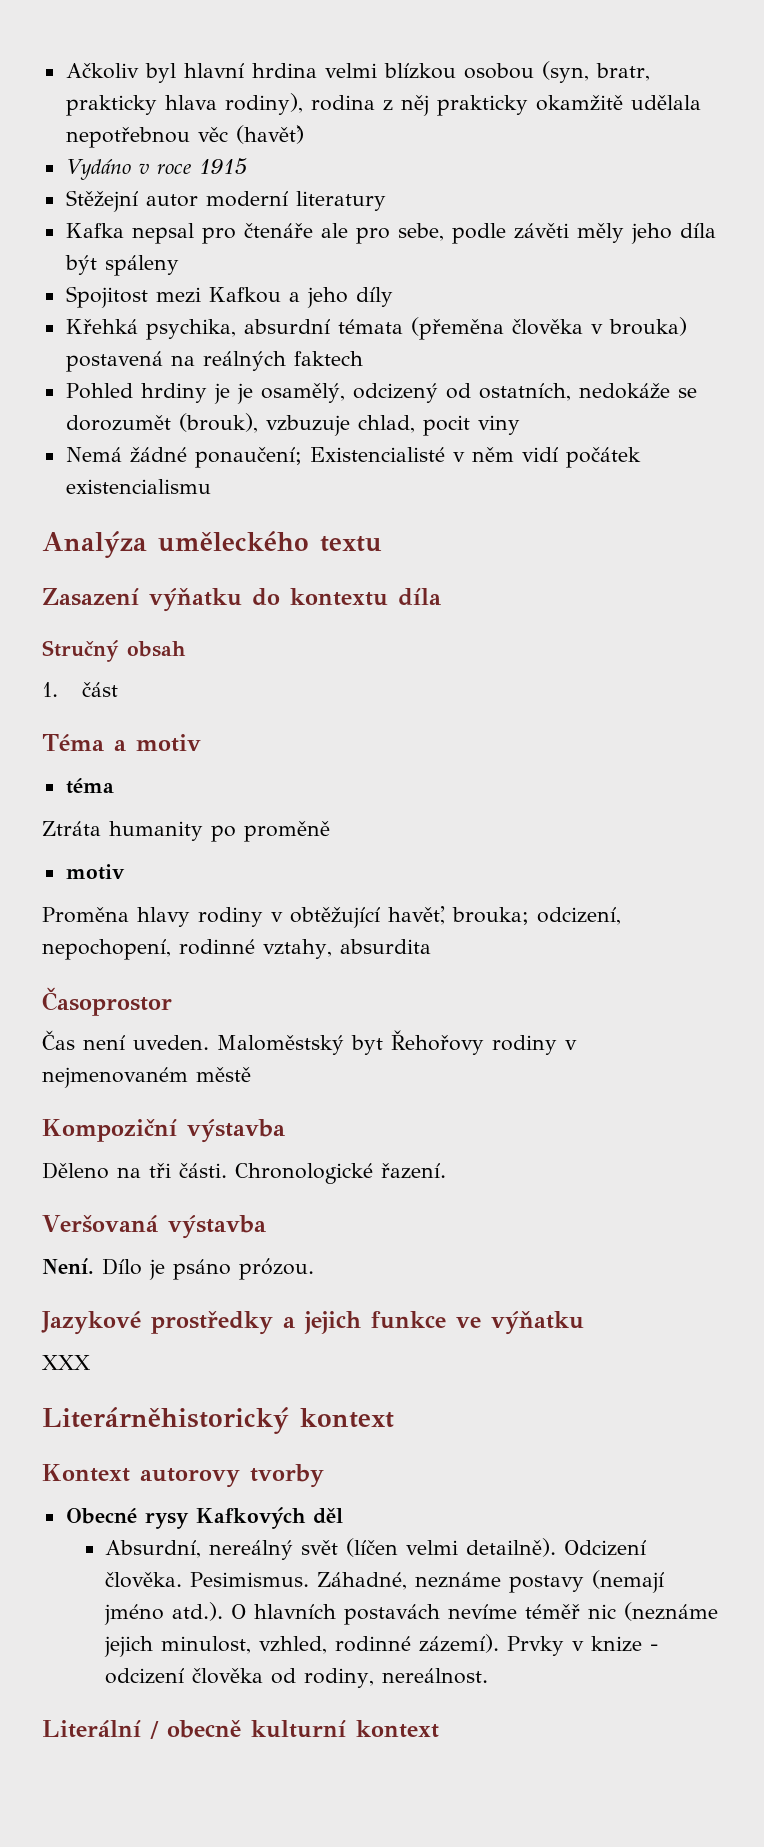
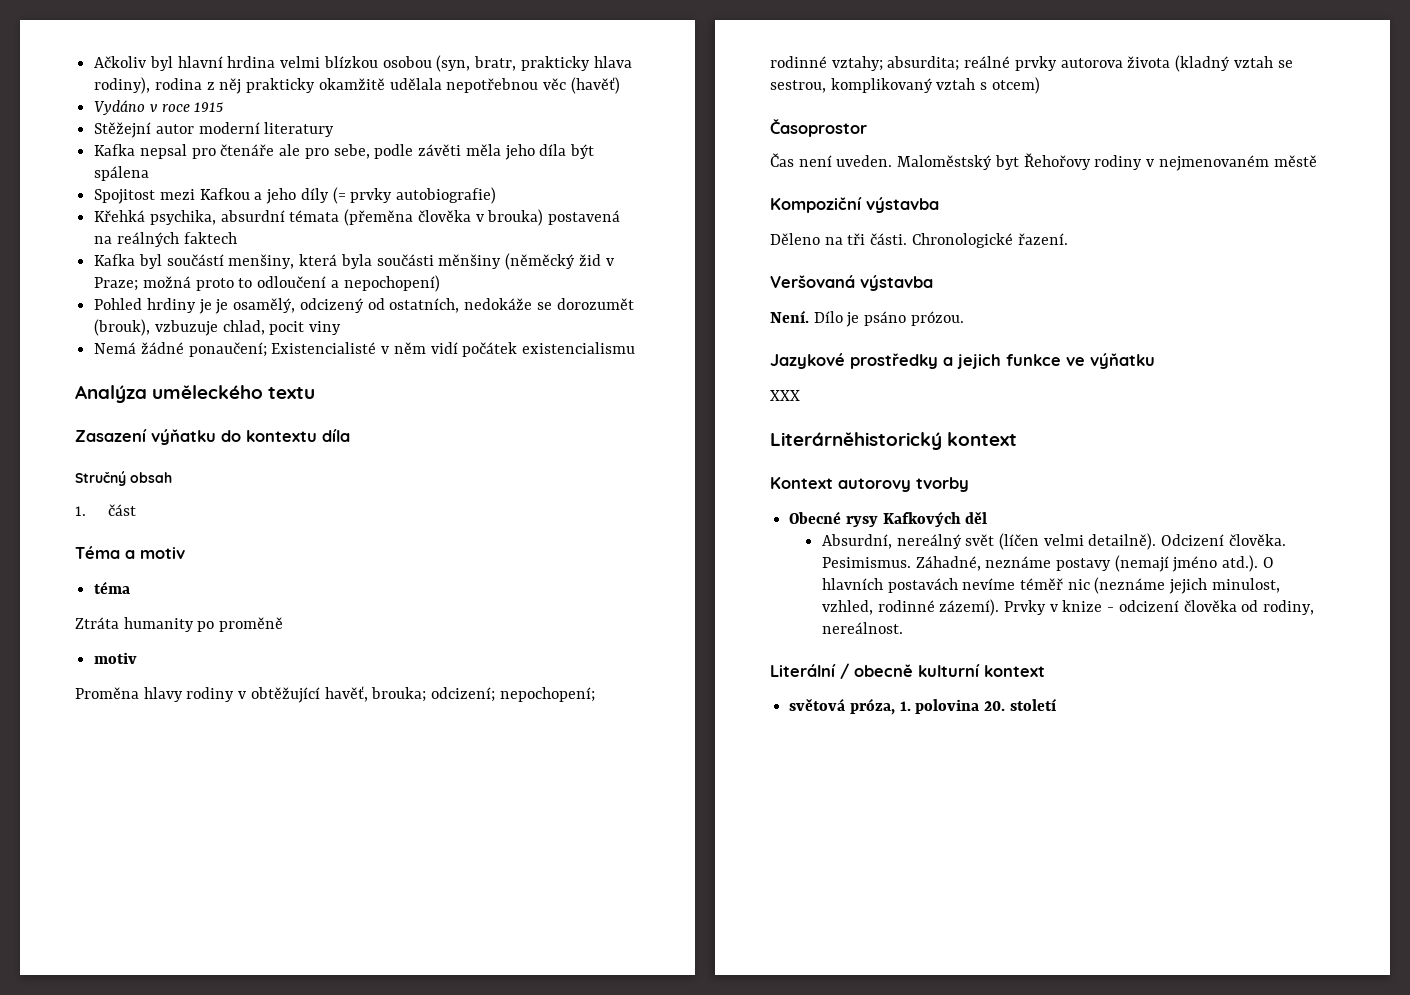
[576,223,624,243] měly -> [465,144,501,156] měla
[104,255,179,276] spáleny -> [94,166,150,181] spálena
(393, 297) none -> [332,187,497,204] (= prvky autobiografie)
(363, 358) none -> [94,253,614,270] [94,275,440,292] // Kafka byl součástí menšiny, která byla součásti měnšiny (něměcký žid v Praze; možná proto to odloučení a nepochopení)
[537,907,621,925] [42,939,431,960] odcizení, nepochopení, rodinné vztahy, absurdita -> [431,687,595,702] [770,55,1293,72] [770,77,1040,94] odcizení; nepochopení; rodinné vztahy; absurdita; reálné prvky autorova života (kladný vztah se sestrou, komplikovaný vztah s otcem)
(439, 1729) none -> [789,698,1057,715] // světová próza, 1. polovina 20. století

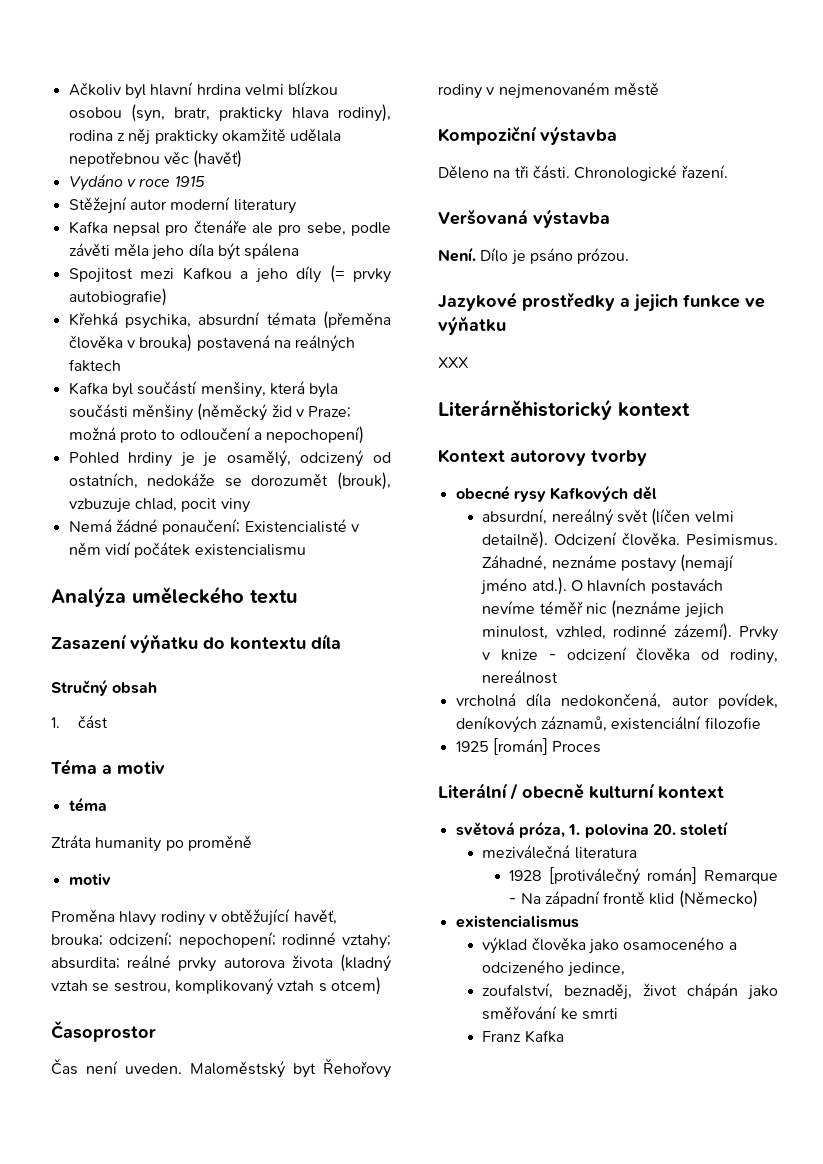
[789,511,842,524] Obecné -> [455,485,510,500] obecné
[821,534,892,549] Absurdní, -> [482,509,548,525] absurdní,
[821,622,903,634] nereálnost. -> [482,670,559,684] [455,693,778,709] [455,716,761,733] [455,738,602,755] nereálnost // vrcholná díla nedokončená, autor povídek, deníkových záznamů, existenciální filozofie // 1925 [román] Proces
(1057, 704) none -> [482,845,637,859] [509,867,778,885] [509,890,758,908] [455,915,579,928] [482,937,737,954] [482,960,625,977] [482,983,778,1000] [482,1006,619,1020] [482,1030,564,1043] // meziválečná literatura // 1928 [protiválečný román] Remarque - Na západní frontě klid (Německo) // existencialismus // výklad člověka jako osamoceného a odcizeného jedince, // zoufalství, beznaděj, život chápán jako směřování ke smrti // Franz Kafka

